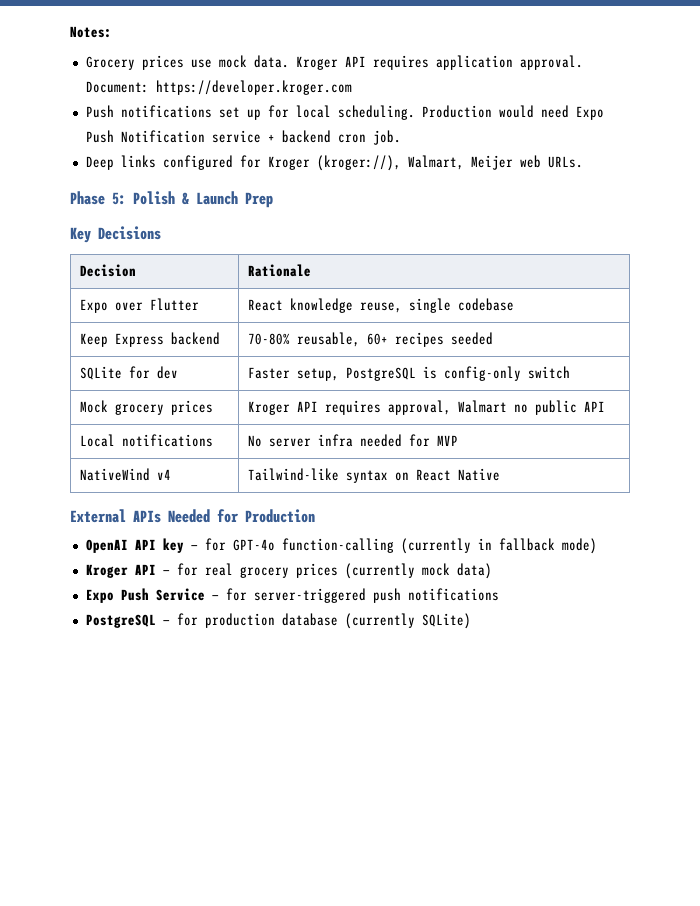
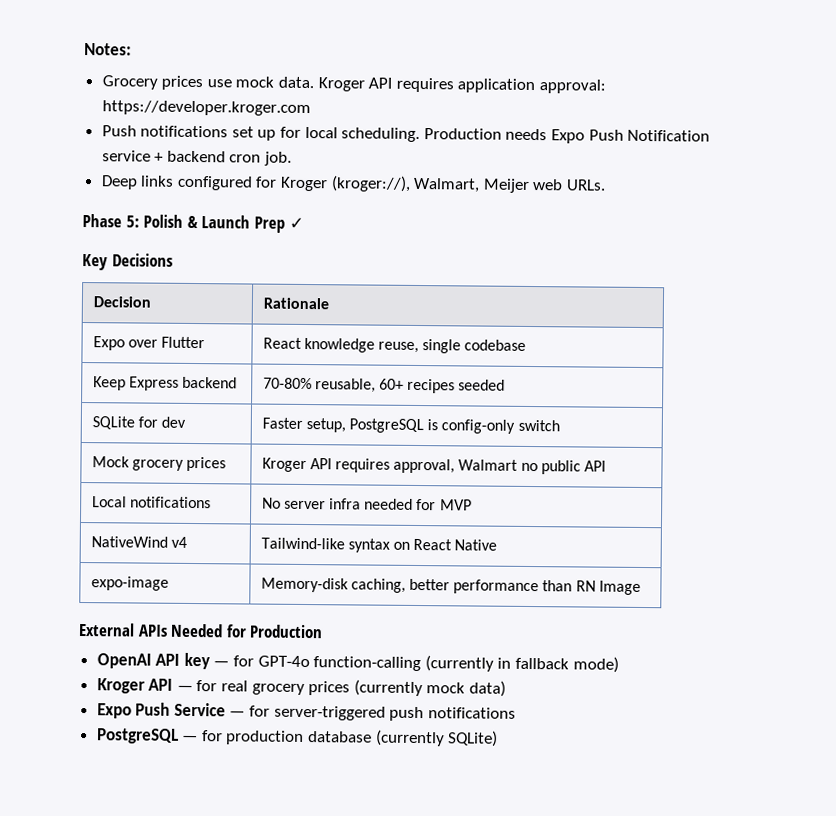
[519,55,583,70] [85,81,149,93] approval. Document: -> [539,79,607,94] approval:
[498,105,569,118] would need -> [505,128,548,141] needs
(273, 200) none -> [288,217,304,229] ✓
(500, 474) none -> [90,576,169,591] [260,577,641,595] // expo-image | Memory-disk caching, better performance than RN Image

